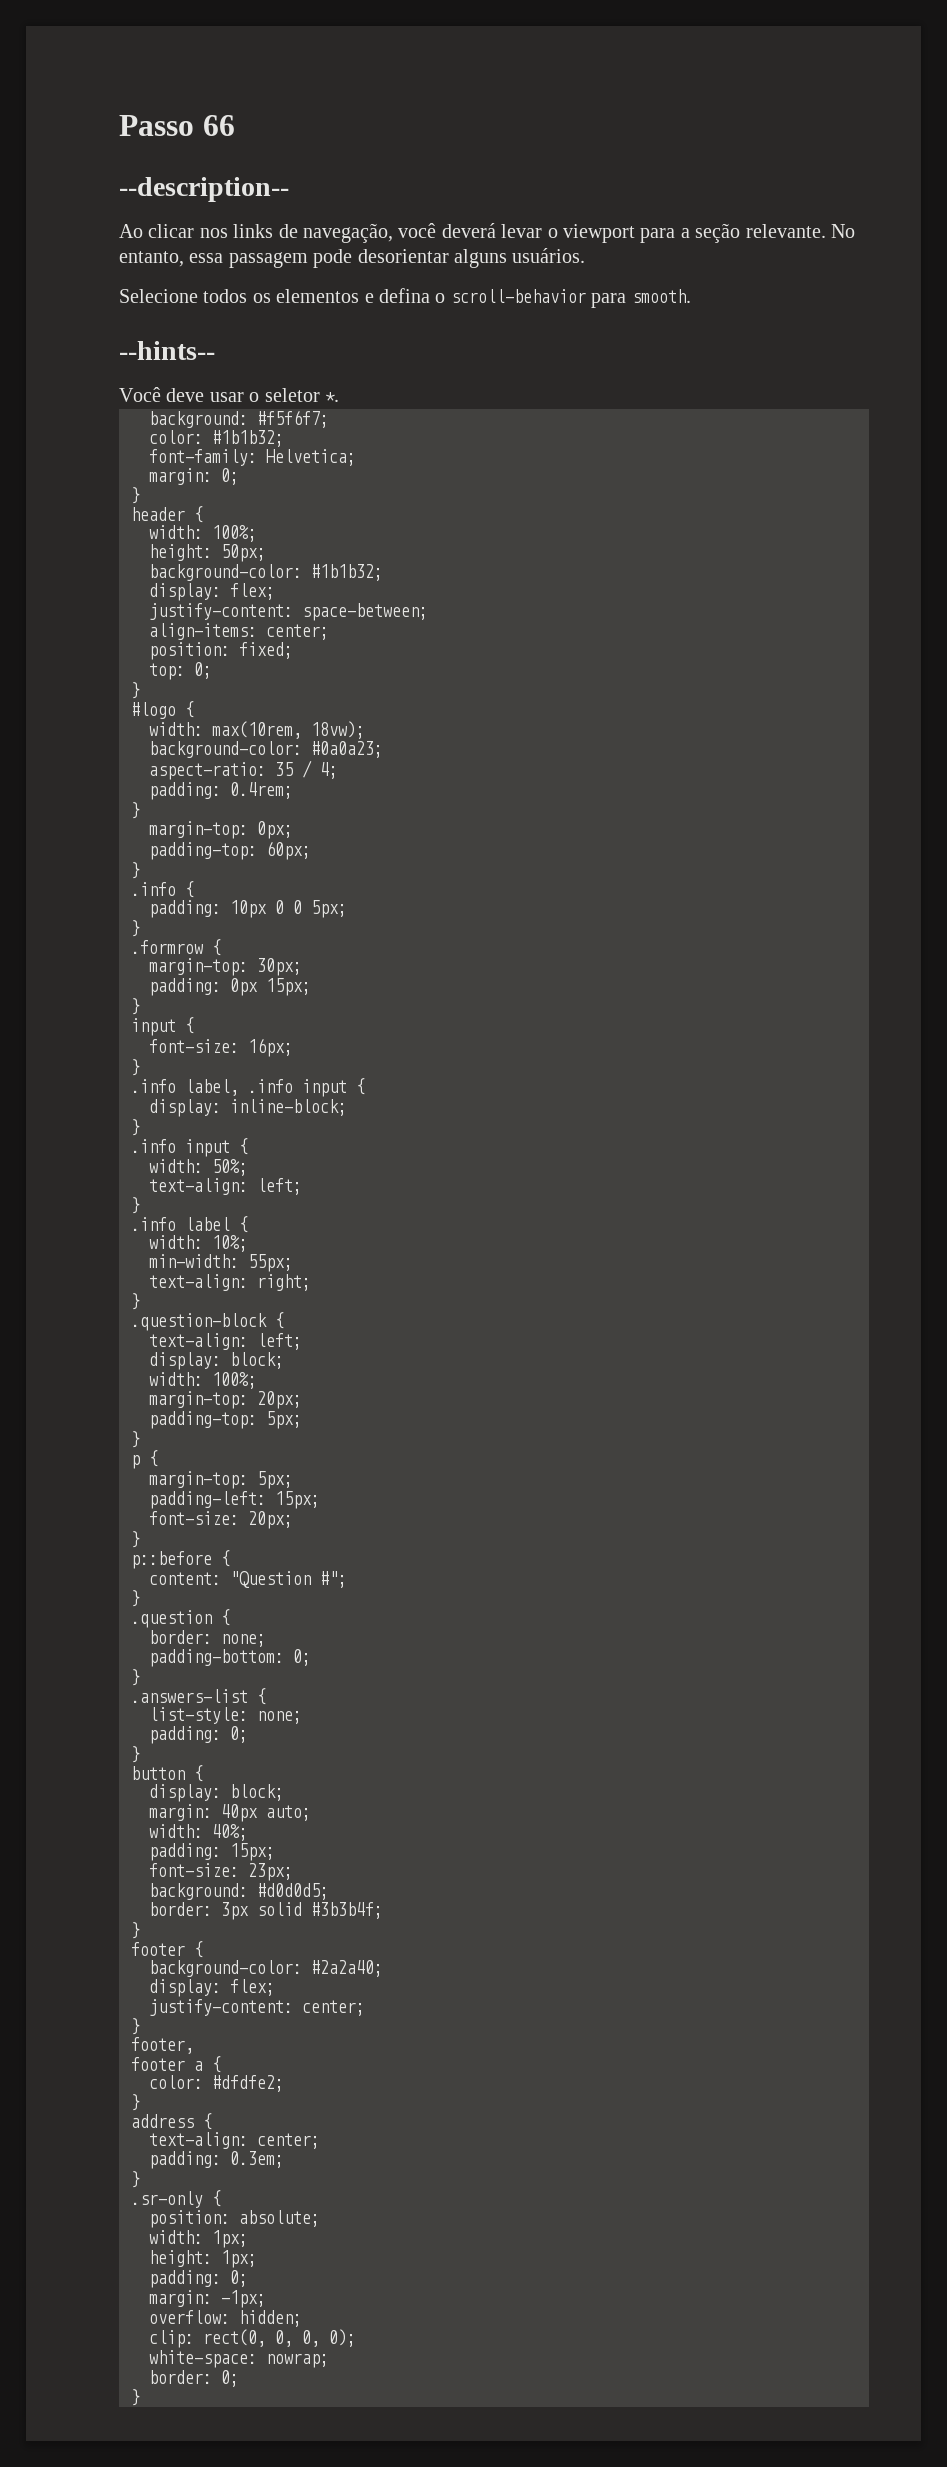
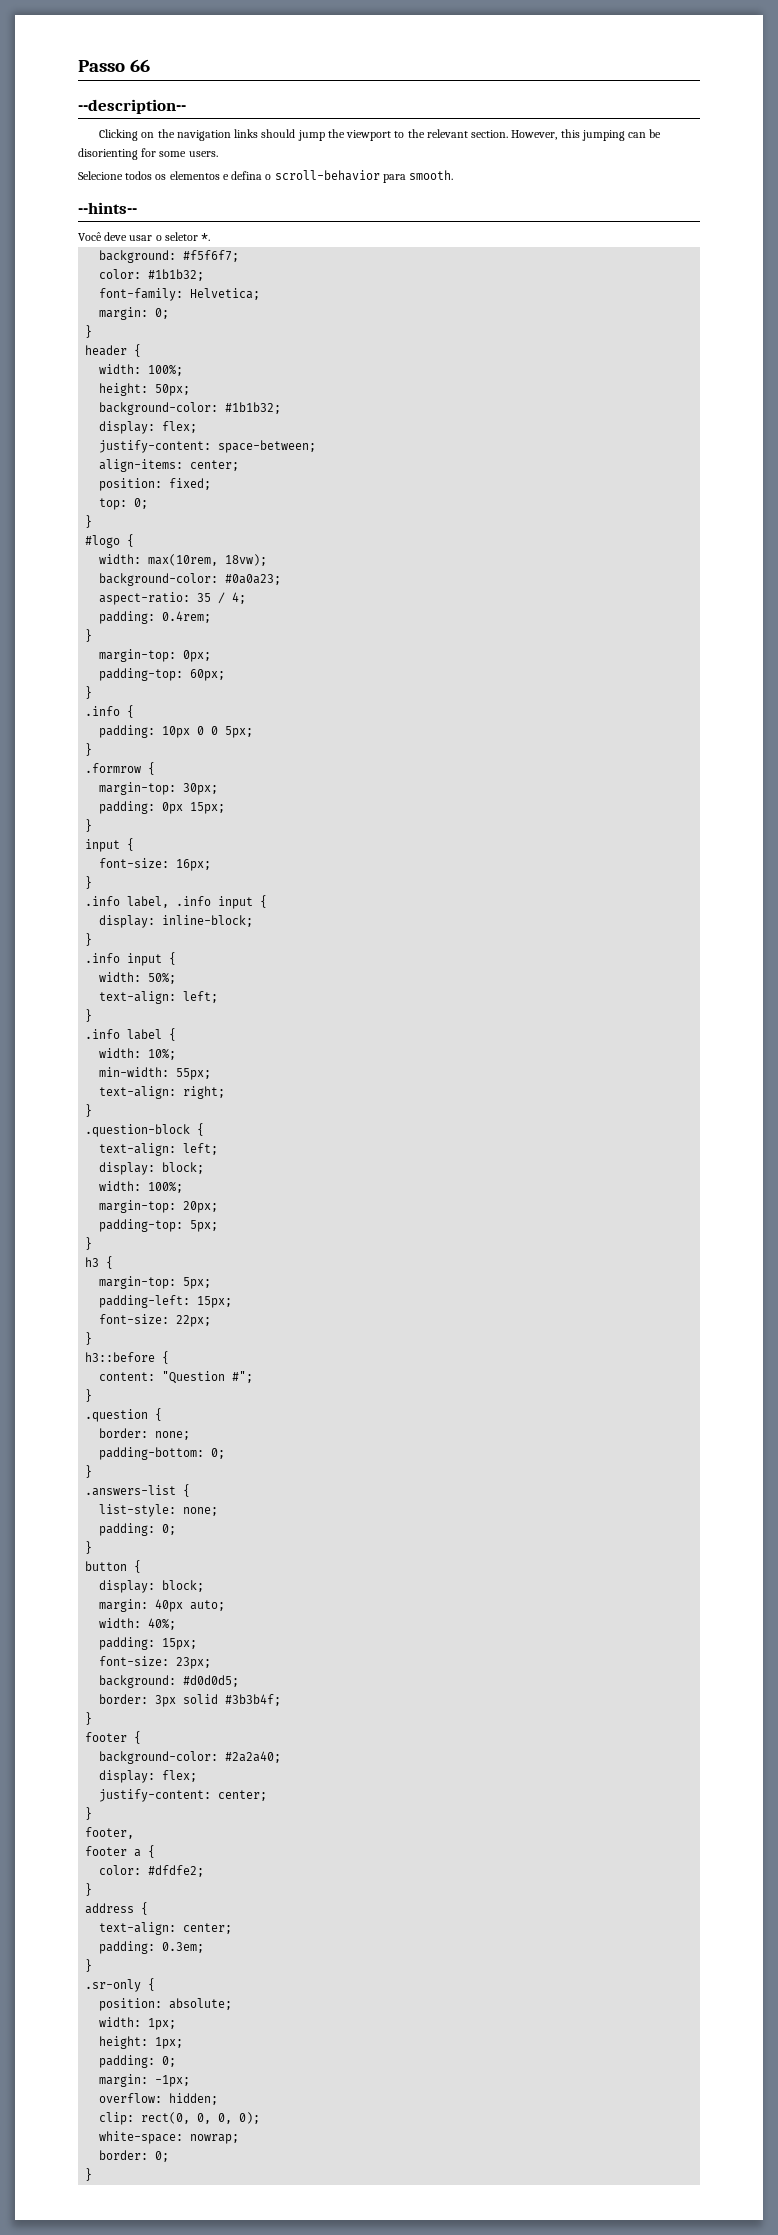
[119,223,855,243] [119,248,586,268] Ao clicar nos links de navegação, você deverá levar o viewport para a seção relevante. No entanto, essa passagem pode desorientar alguns usuários. -> [99,129,662,141] [78,148,218,160] Clicking on the navigation links should jump the viewport to the relevant section. However, this jumping can be disorienting for some users.
[131,1455,140,1469] p -> [85,1257,100,1267] h3
[248,1511,293,1529] [131,1531,140,1548] [131,1551,212,1569] 20px; // } // p::before -> [176,1315,212,1327] [85,1332,93,1345] [85,1352,156,1362] 22px; // } // h3::before

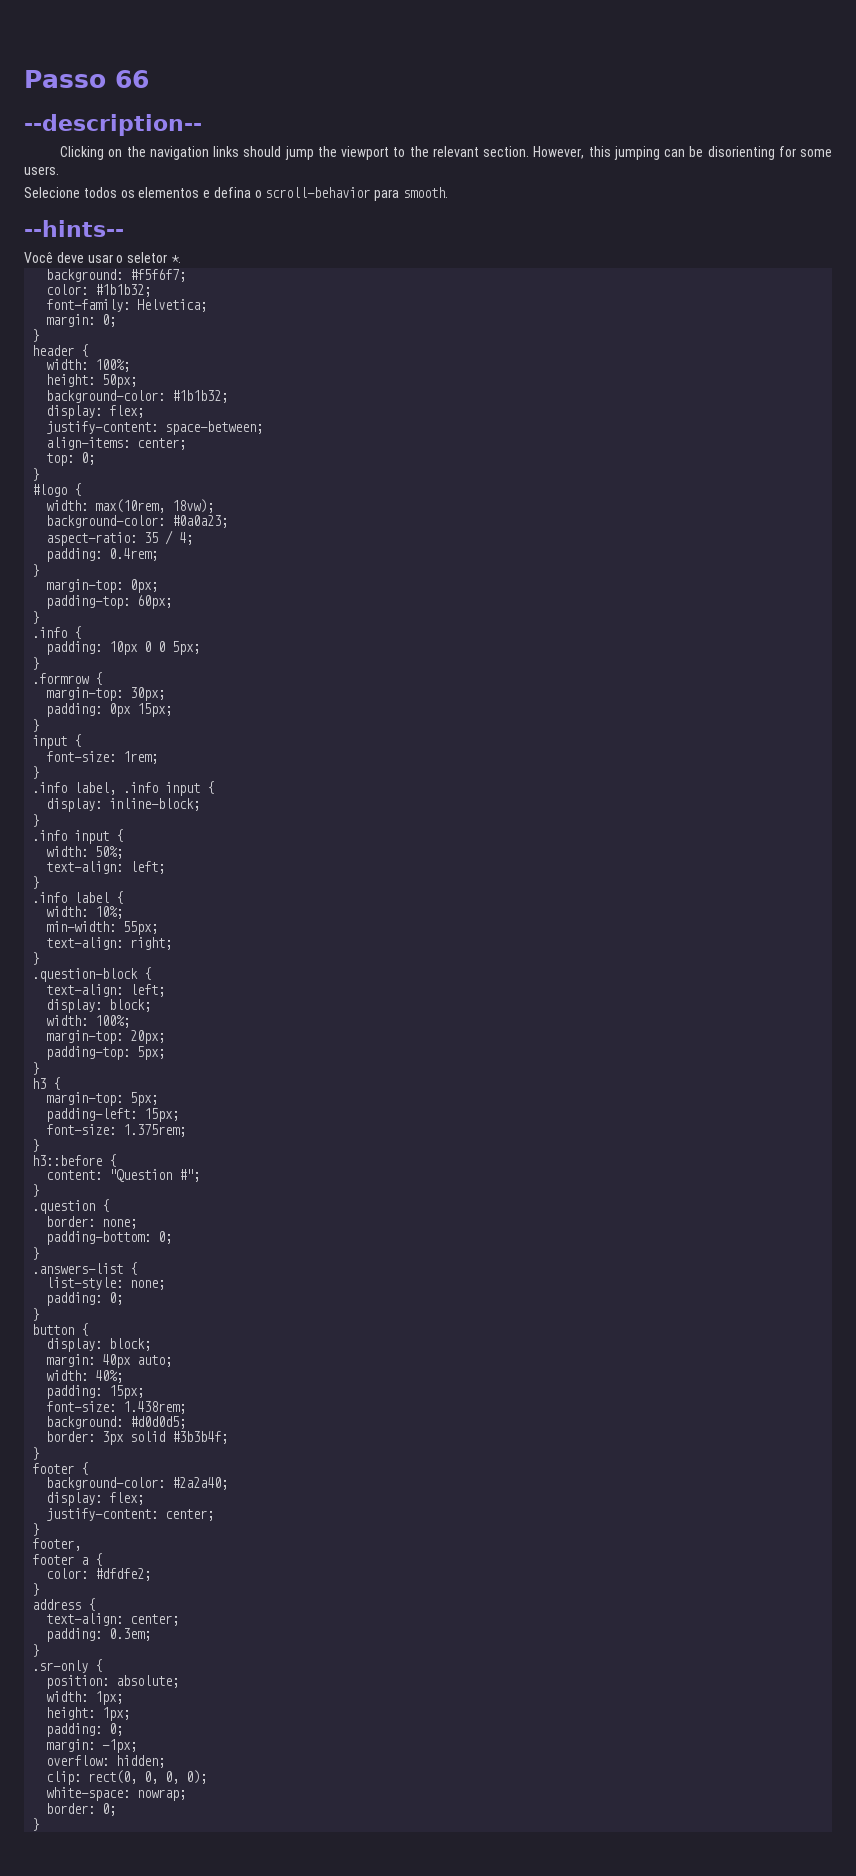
[99,478,212,491] // position: fixed; -> (187, 444) none
[176,859,212,871] 16px; -> [123,751,159,764] 1rem;
[176,1315,212,1327] 22px; -> [123,1124,187,1137] 1.375rem;
[176,1657,212,1669] 23px; -> [123,1401,187,1414] 1.438rem;

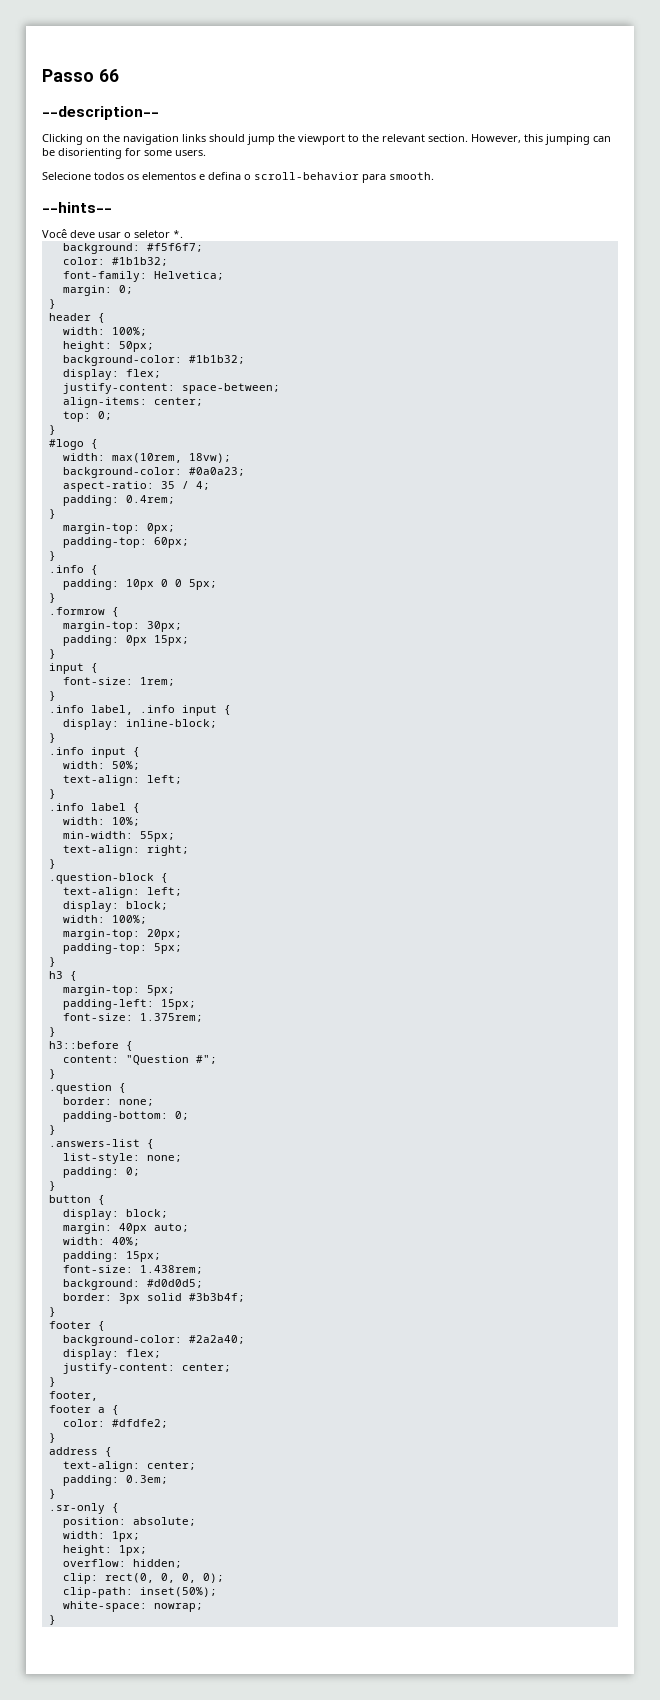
[46,1723,124,1737] [46,1739,138,1753] // padding: 0; // margin: -1px; -> (147, 1550) none
(208, 1777) none -> [62,1587,217,1598] // clip-path: inset(50%);
[46,1803,117,1816] // border: 0; -> (203, 1607) none

